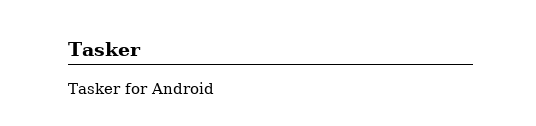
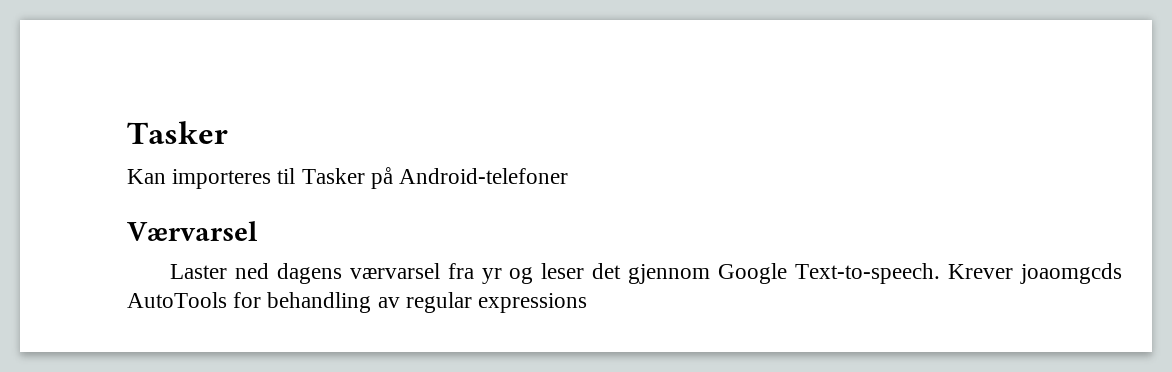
[68,82,214,94] Tasker for Android -> [127,167,569,189] [127,221,258,241] [169,263,1122,284] [127,292,588,313] Kan importeres til Tasker på Android-telefoner // Værvarsel // Laster ned dagens værvarsel fra yr og leser det gjennom Google Text-to-speech. Krever joaomgcds AutoTools for behandling av regular expressions

